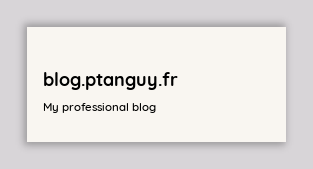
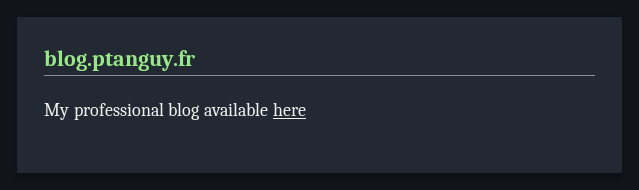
(157, 108) none -> [204,102,306,116] available here

